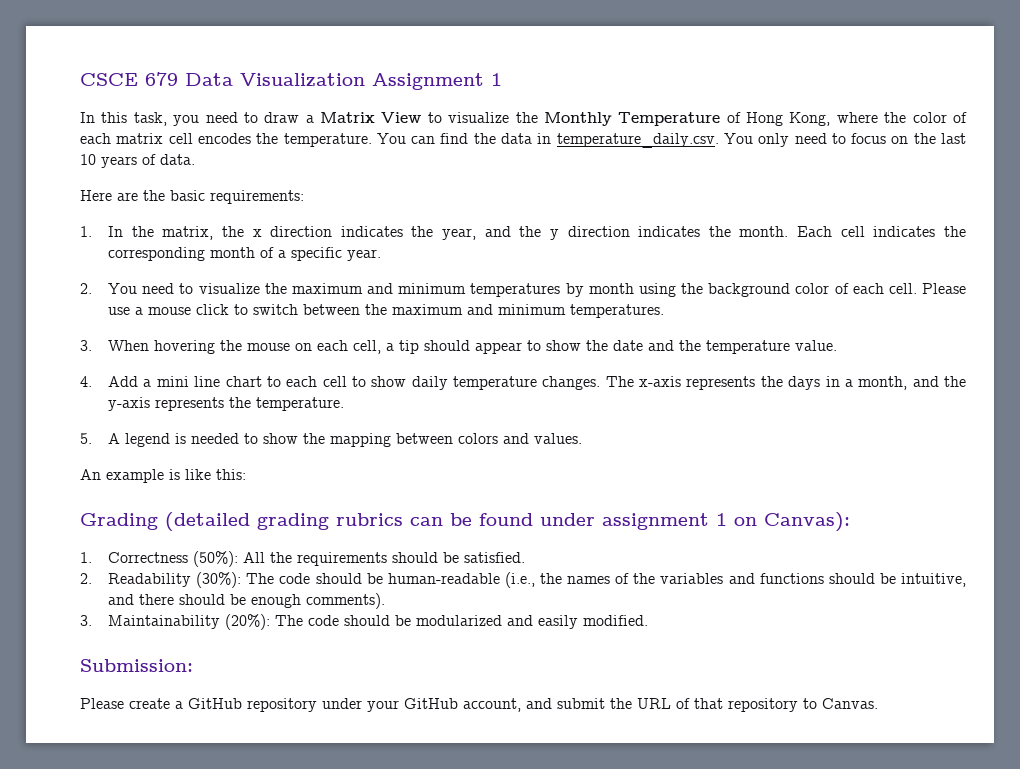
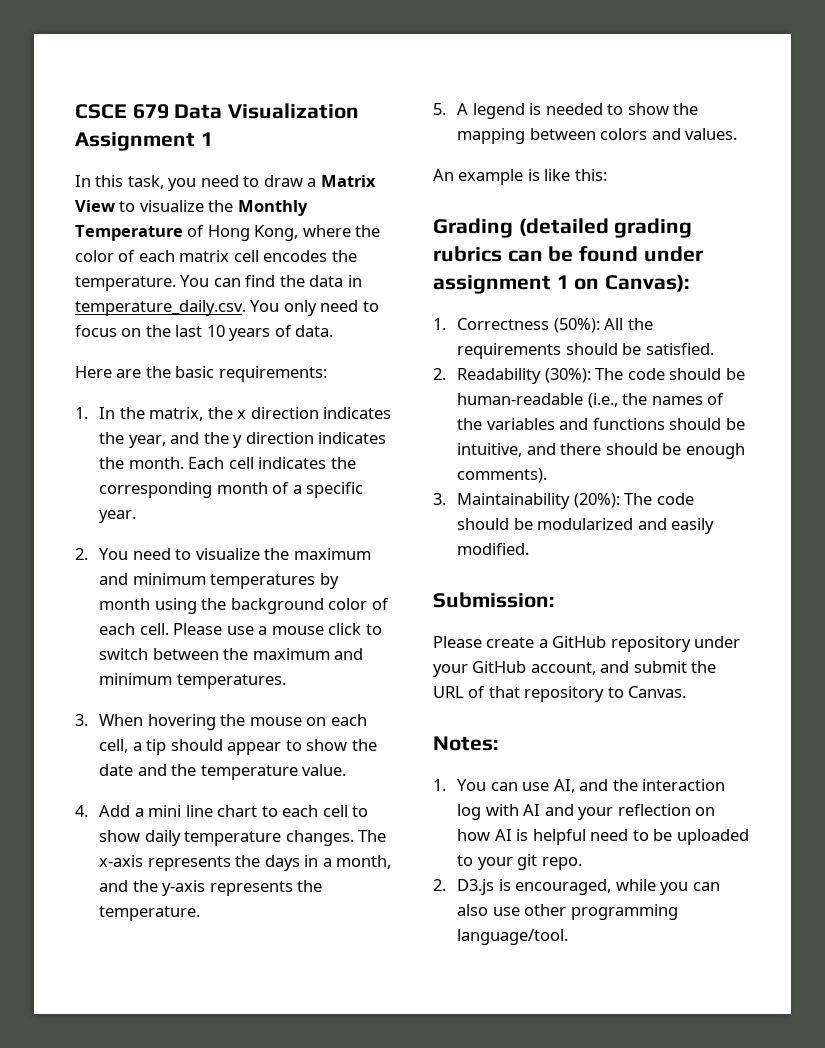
(878, 703) none -> [433,736,498,751] [433,779,726,793] [457,804,716,820] [457,829,749,845] [457,854,582,870] [433,879,720,895] [457,904,678,920] [457,929,569,945] // Notes: // 1. You can use AI, and the interaction log with AI and your reflection on how AI is helpful need to be uploaded to your git repo. // 2. D3.js is encouraged, while you can also use other programming language/tool.

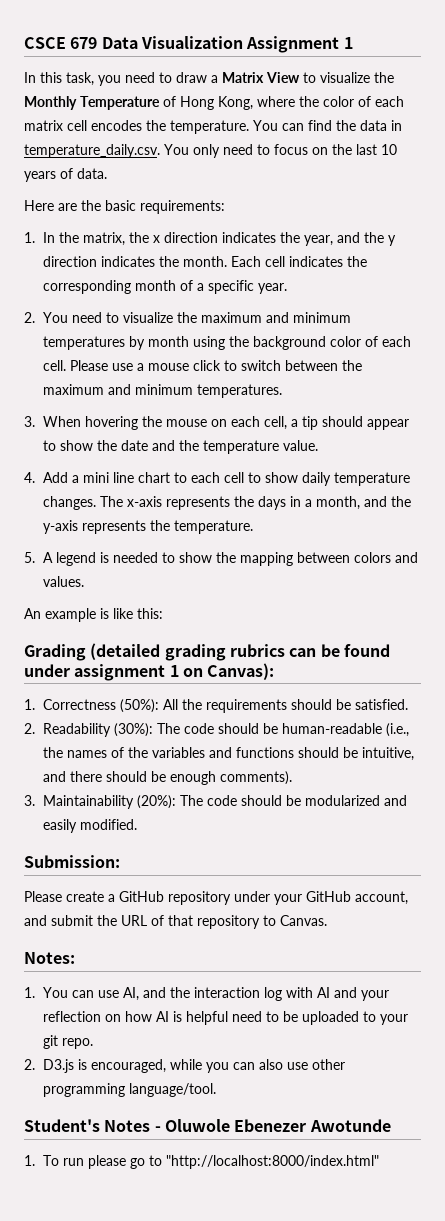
(569, 937) none -> [24,1119,391,1132] [24,1155,379,1169] // Student's Notes - Oluwole Ebenezer Awotunde // 1. To run please go to "http://localhost:8000/index.html"

